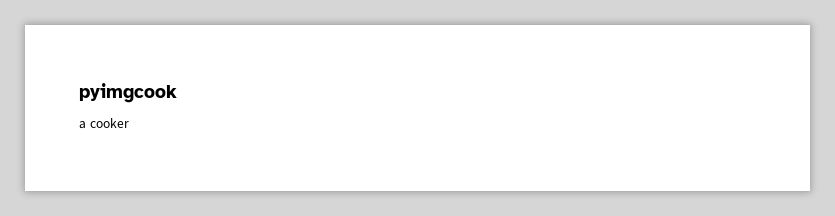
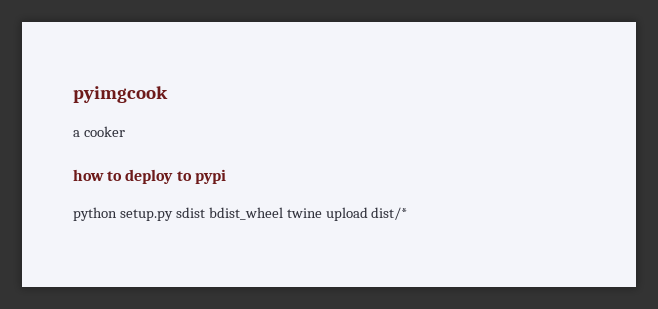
(129, 123) none -> [73,169,226,184] [73,207,408,221] // how to deploy to pypi // python setup.py sdist bdist_wheel twine upload dist/*

